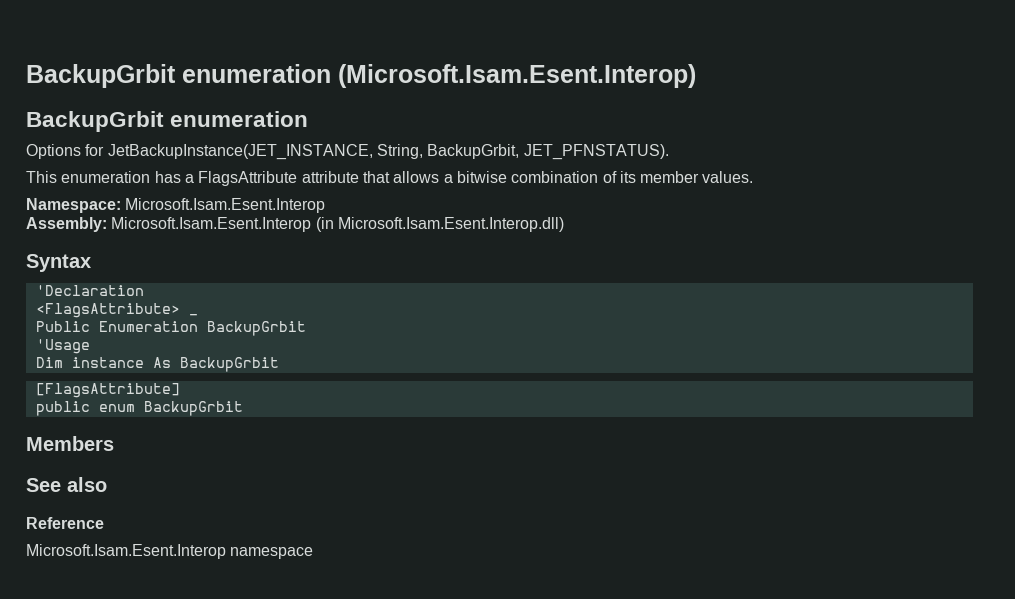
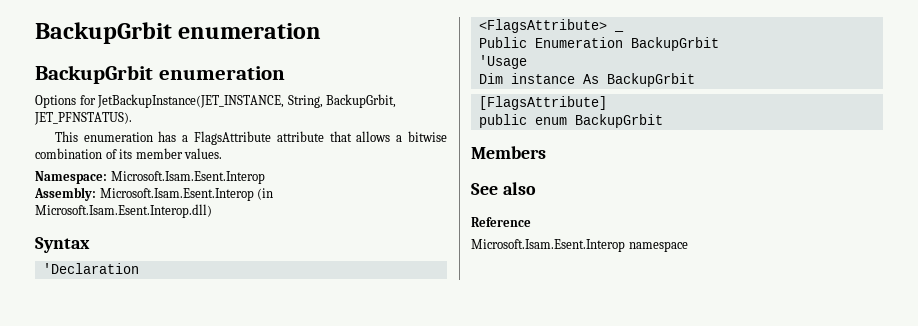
[26,64,696,88] BackupGrbit enumeration (Microsoft.Isam.Esent.Interop) -> [35,22,322,44] BackupGrbit enumeration

